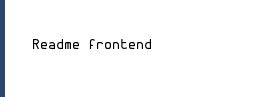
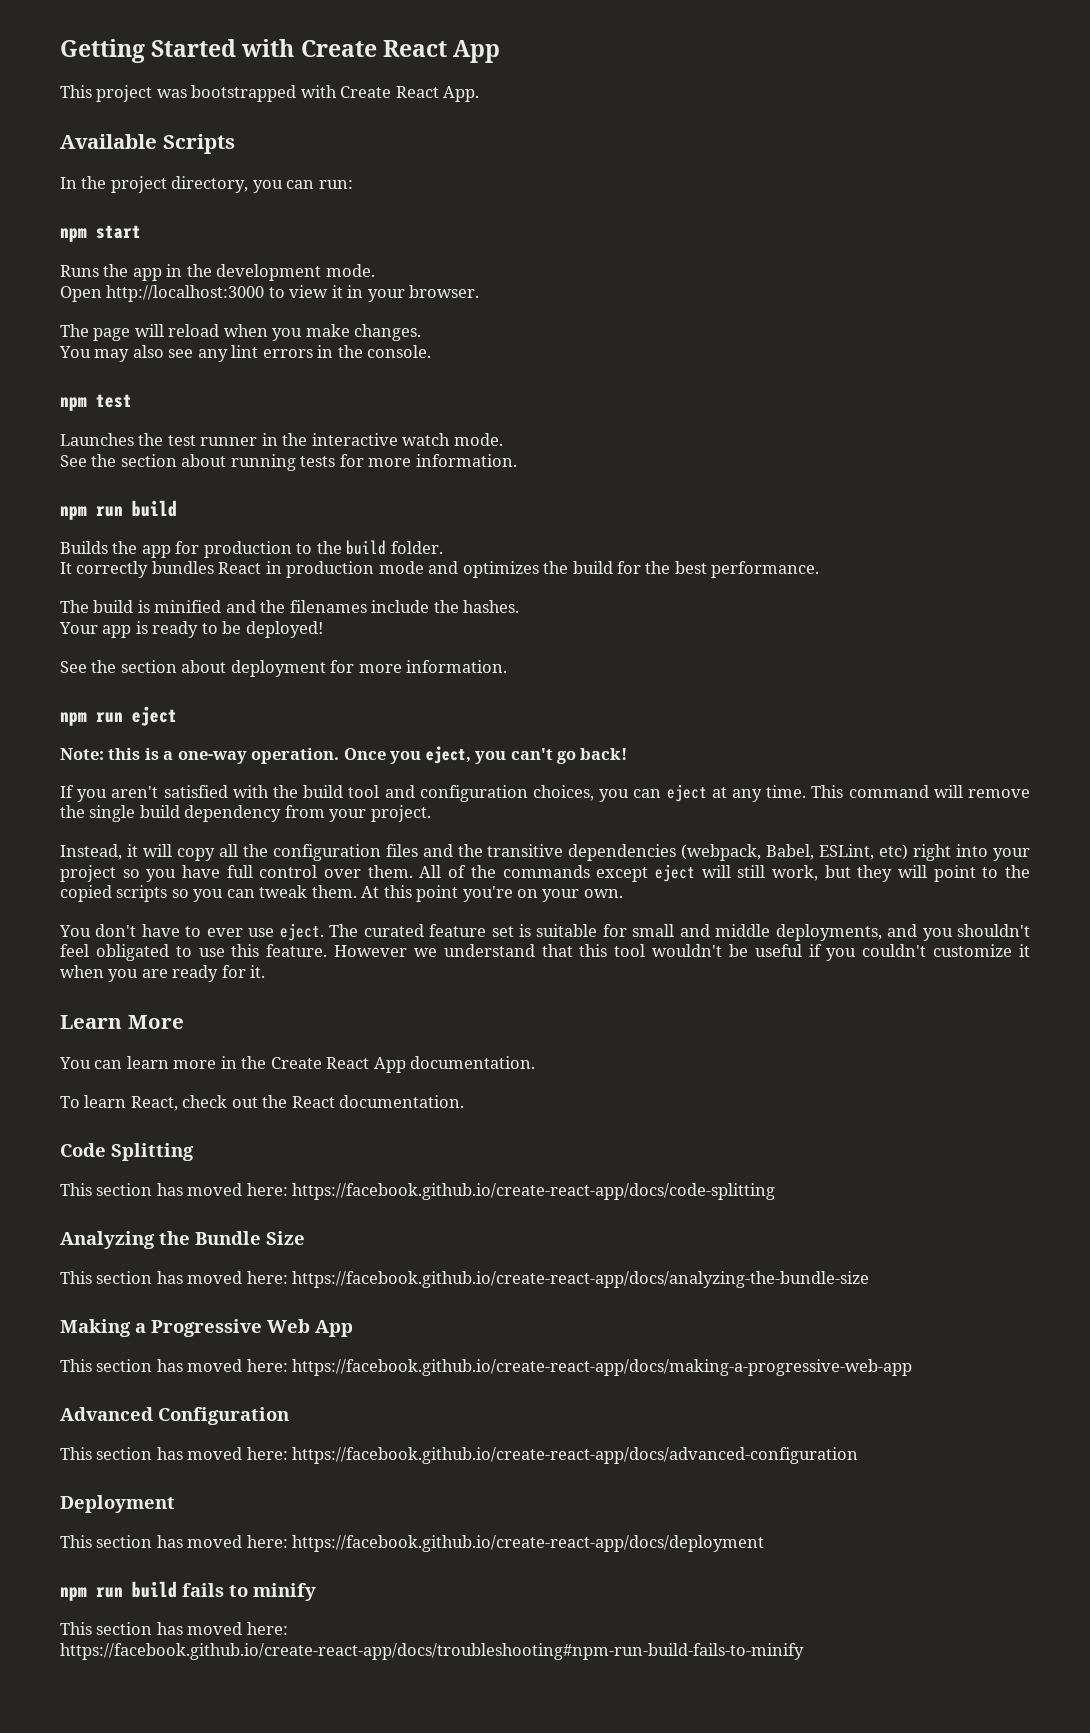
[32,39,152,49] Readme frontend -> [60,39,501,63] [60,85,480,102] [60,134,235,154] [60,176,353,193] [60,225,141,242] [60,264,375,281] [60,285,480,302] [60,324,422,341] [59,345,432,362] [60,394,132,411] [60,433,503,446] [60,454,517,471] [60,500,177,520] [60,540,443,558] [60,561,820,578] [60,600,520,613] [59,621,323,638] [60,660,508,677] [60,706,177,726] [60,746,628,764] [60,784,1031,802] [60,805,431,822] [60,844,1030,861] [60,864,1030,882] [60,885,623,902] [59,923,1031,941] [60,944,1031,961] [60,965,266,982] [60,1015,184,1029] [59,1056,536,1073] [60,1095,465,1111] [60,1143,194,1161] [60,1183,776,1200] [60,1231,305,1249] [60,1271,870,1288] [60,1319,353,1337] [60,1359,913,1376] [60,1407,289,1425] [60,1447,859,1464] [60,1495,175,1513] [60,1535,765,1552] [60,1581,316,1601] [60,1622,288,1635] [60,1643,804,1660] Getting Started with Create React App // This project was bootstrapped with Create React App. // Available Scripts // In the project directory, you can run: // npm start // Runs the app in the development mode. // Open http://localhost:3000 to view it in your browser. // The page will reload when you make changes. // You may also see any lint errors in the console. // npm test // Launches the test runner in the interactive watch mode. // See the section about running tests for more information. // npm run build // Builds the app for production to the build folder. // It correctly bundles React in production mode and optimizes the build for the best performance. // The build is minified and the filenames include the hashes. // Your app is ready to be deployed! // See the section about deployment for more information. // npm run eject // Note: this is a one-way operation. Once you eject, you can't go back! // If you aren't satisfied with the build tool and configuration choices, you can eject at any time. This command will remove the single build dependency from your project. // Instead, it will copy all the configuration files and the transitive dependencies (webpack, Babel, ESLint, etc) right into your project so you have full control over them. All of the commands except eject will still work, but they will point to the copied scripts so you can tweak them. At this point you're on your own. // You don't have to ever use eject. The curated feature set is suitable for small and middle deployments, and you shouldn't feel obligated to use this feature. However we understand that this tool wouldn't be useful if you couldn't customize it when you are ready for it. // Learn More // You can learn more in the Create React App documentation. // To learn React, check out the React documentation. // Code Splitting // This section has moved here: https://facebook.github.io/create-react-app/docs/code-splitting // Analyzing the Bundle Size // This section has moved here: https://facebook.github.io/create-react-app/docs/analyzing-the-bundle-size // Making a Progressive Web App // This section has moved here: https://facebook.github.io/create-react-app/docs/making-a-progressive-web-app // Advanced Configuration // This section has moved here: https://facebook.github.io/create-react-app/docs/advanced-configuration // Deployment // This section has moved here: https://facebook.github.io/create-react-app/docs/deployment // npm run build fails to minify // This section has moved here: https://facebook.github.io/create-react-app/docs/troubleshooting#npm-run-build-fails-to-minify

